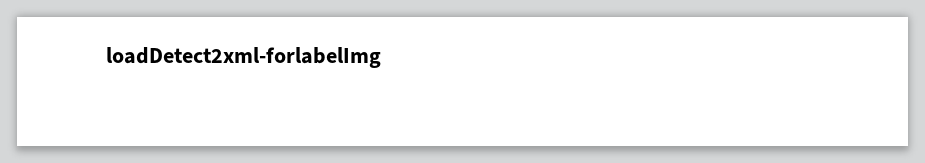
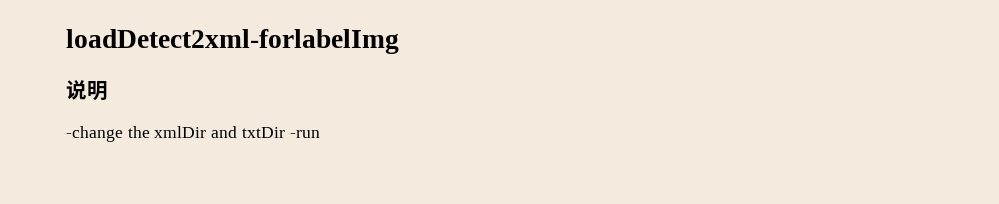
(381, 57) none -> [66,80,108,101] [66,126,320,142] // 说明 // -change the xmlDir and txtDir -run

